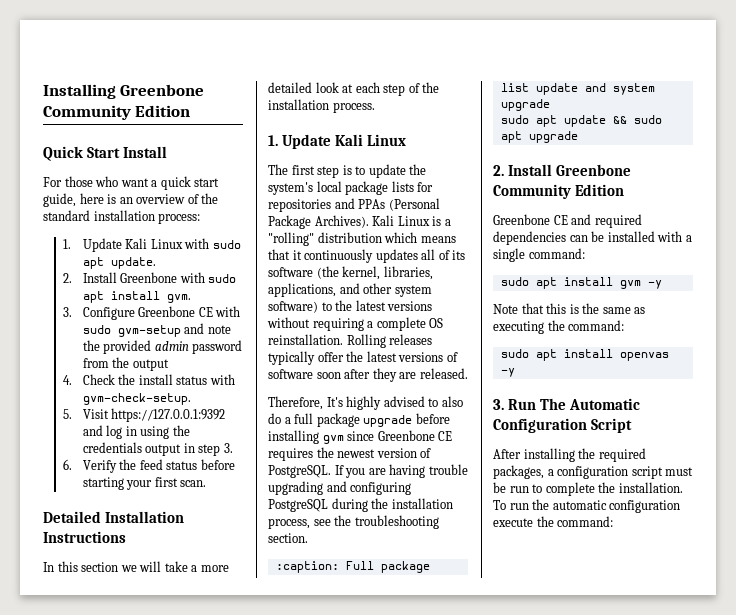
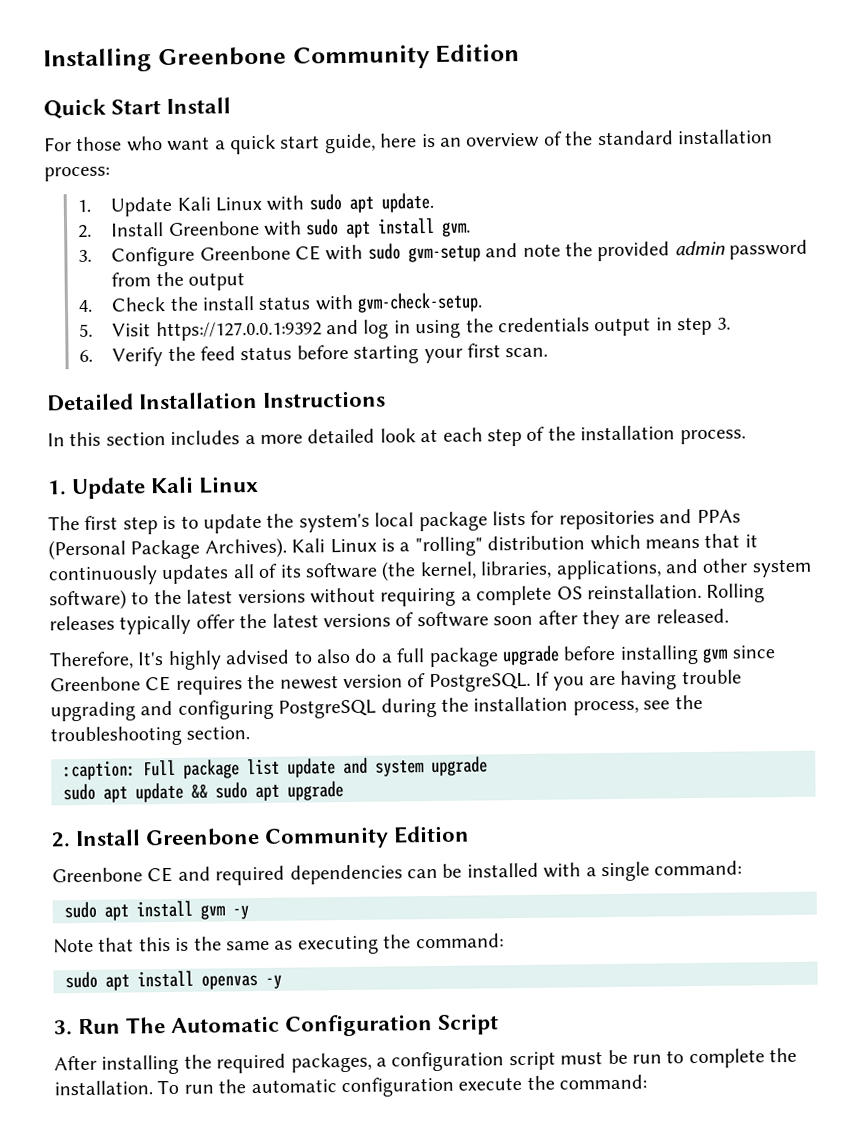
[120,561,188,572] we will take -> [170,430,241,445] includes

